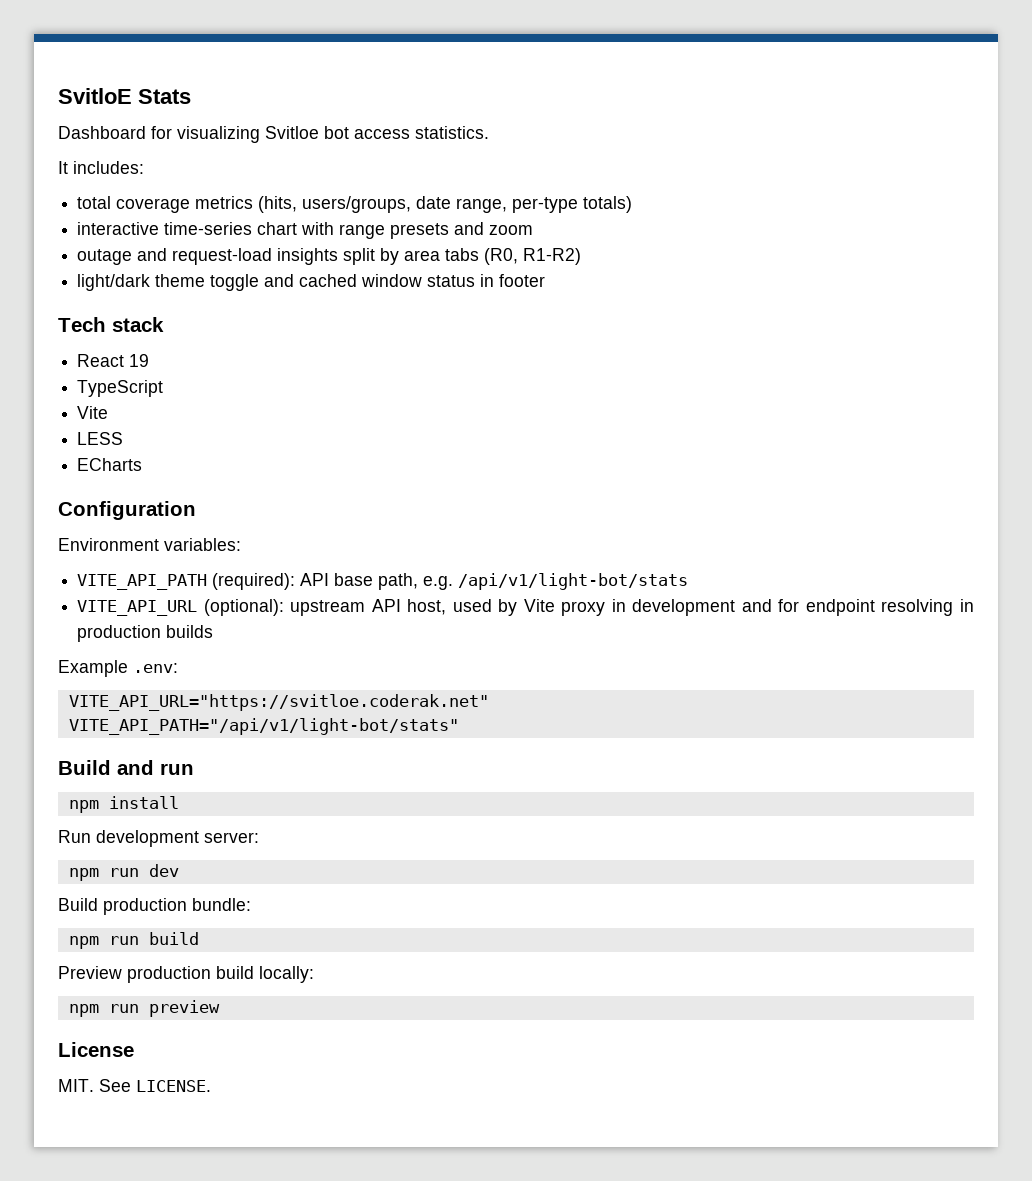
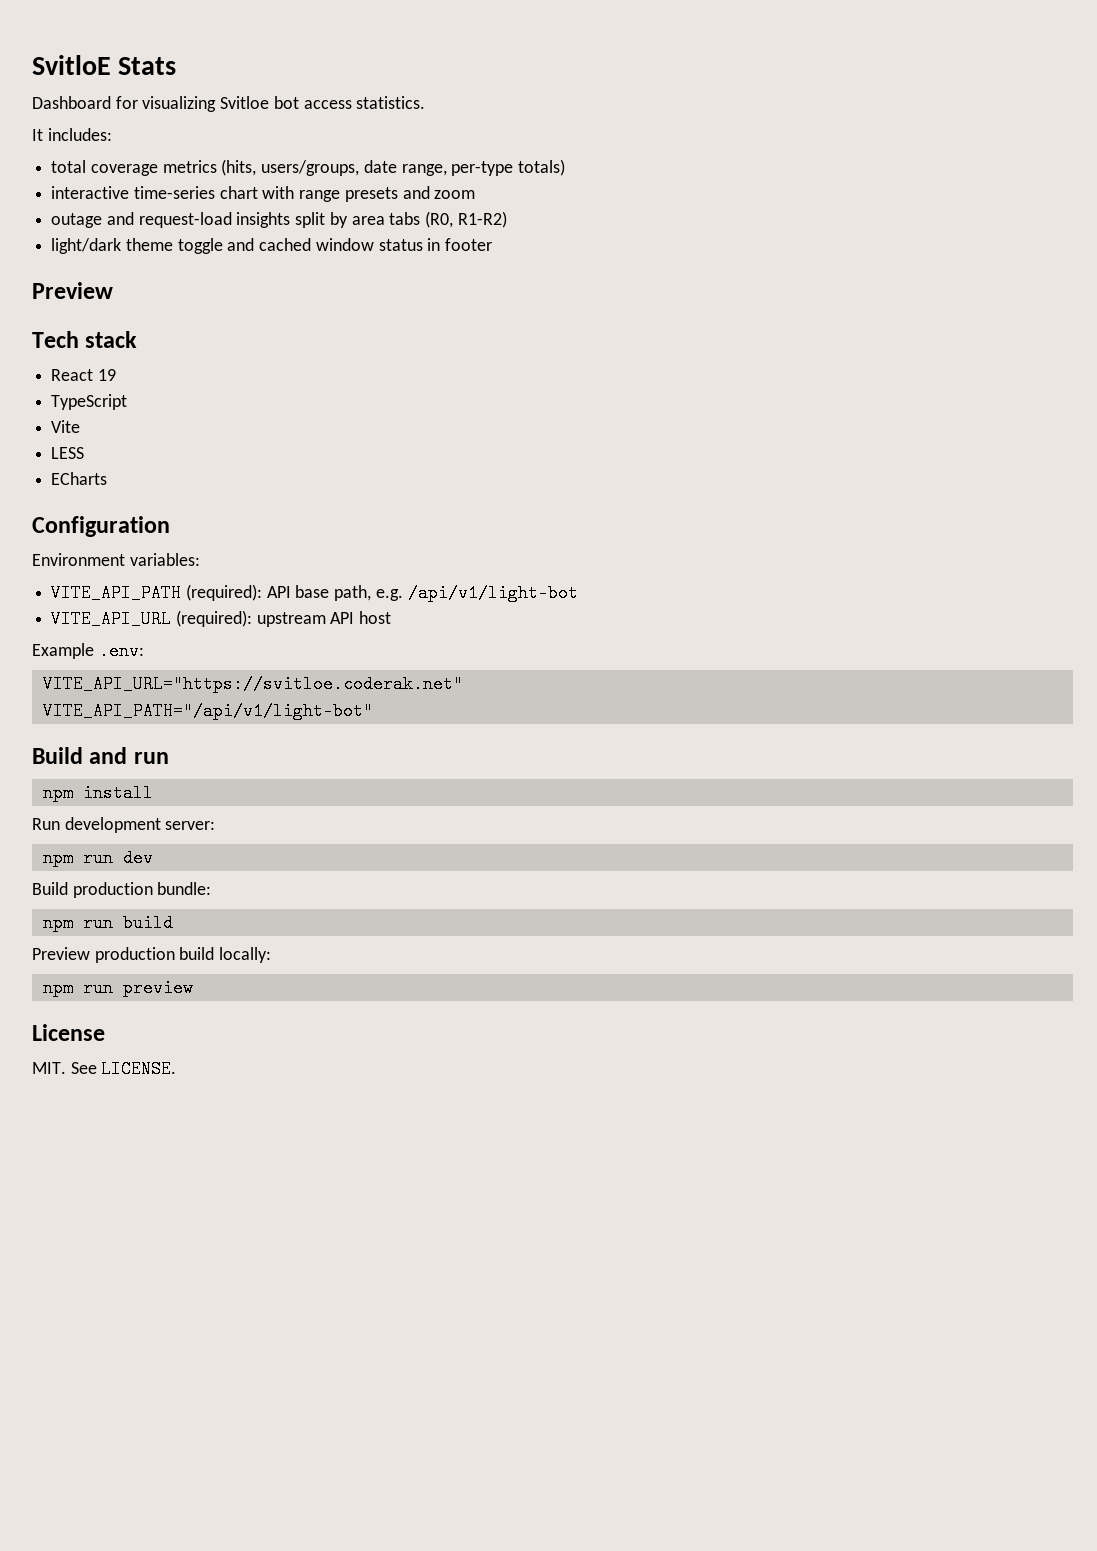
(546, 280) none -> [32,282,113,299] // Preview
[458,573,689,590] /api/v1/light-bot/stats -> [407,584,578,602] /api/v1/light-bot
[203,599,284,616] (optional): -> [175,610,252,627] (required):
[407,599,974,616] [77,625,214,642] host, used by Vite proxy in development and for endpoint resolving in production builds -> [359,611,392,624] host
[68,718,459,735] VITE_API_PATH="/api/v1/light-bot/stats" -> [42,702,373,720] VITE_API_PATH="/api/v1/light-bot"

